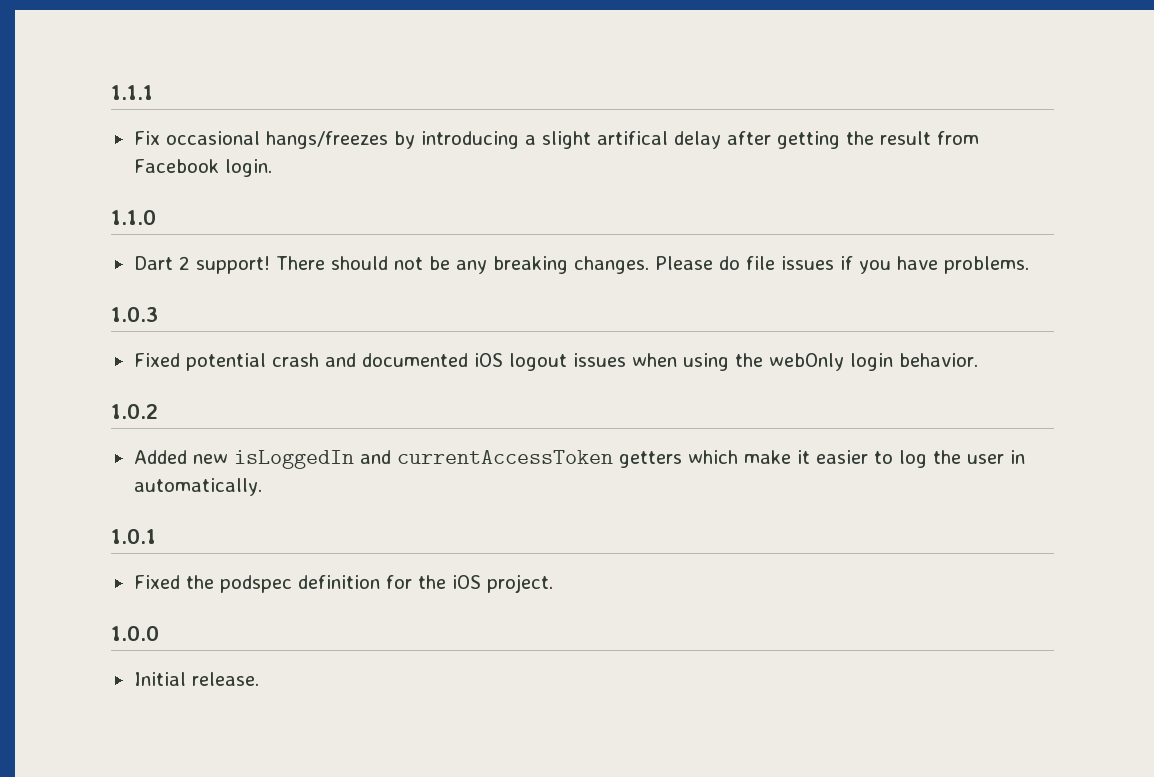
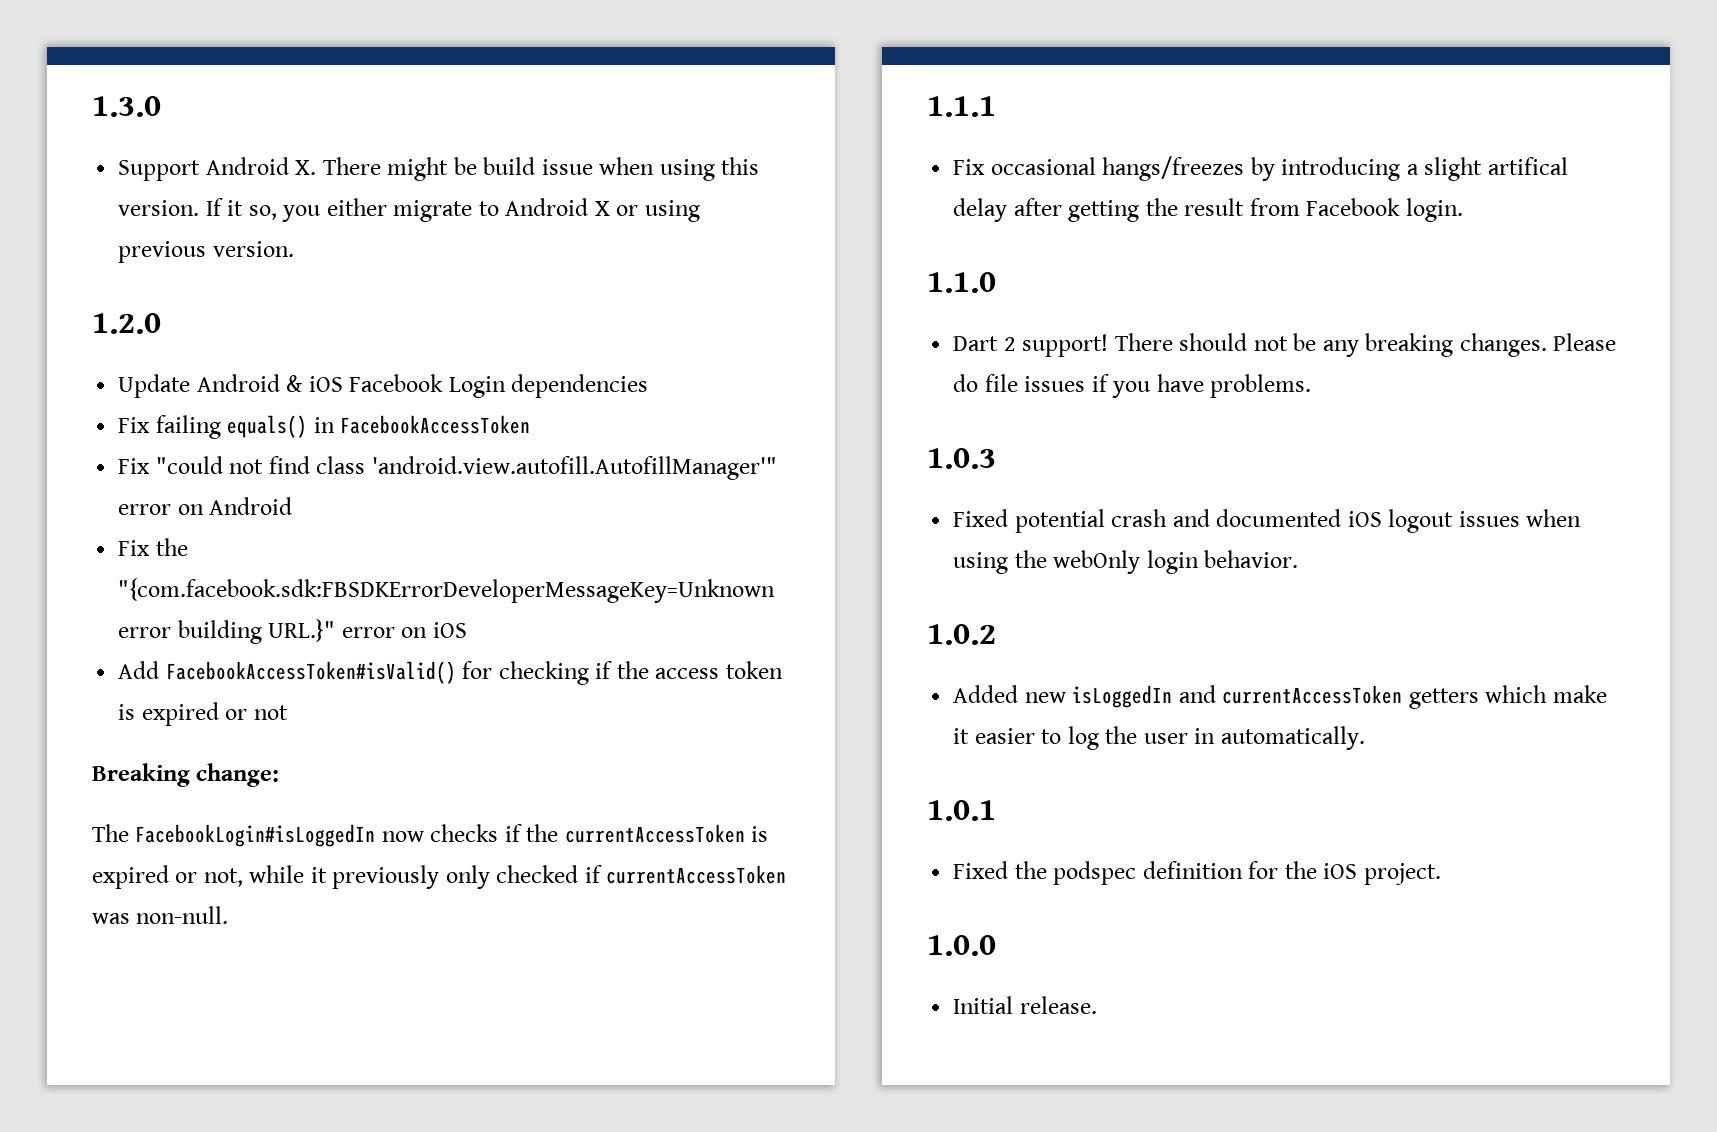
(111, 92) none -> [92,96,161,117] [118,157,760,181] [118,198,700,222] [118,241,294,263] [92,313,161,334] [118,374,649,398] [118,415,531,439] [118,456,777,480] [118,497,293,515] [118,538,188,556] [118,578,776,603] [118,619,467,644] [118,661,783,685] [118,702,288,726] [92,763,280,787] [92,824,769,847] [92,865,787,889] [92,906,229,924] 1.3.0 // Support Android X. There might be build issue when using this version. If it so, you either migrate to Android X or using previous version. // 1.2.0 // Update Android & iOS Facebook Login dependencies // Fix failing equals() in FacebookAccessToken // Fix "could not find class 'android.view.autofill.AutofillManager'" error on Android // Fix the "{com.facebook.sdk:FBSDKErrorDeveloperMessageKey=Unknown error building URL.}" error on iOS // Add FacebookAccessToken#isValid() for checking if the access token is expired or not // Breaking change: // The FacebookLogin#isLoggedIn now checks if the currentAccessToken is expired or not, while it previously only checked if currentAccessToken was non-null. //

